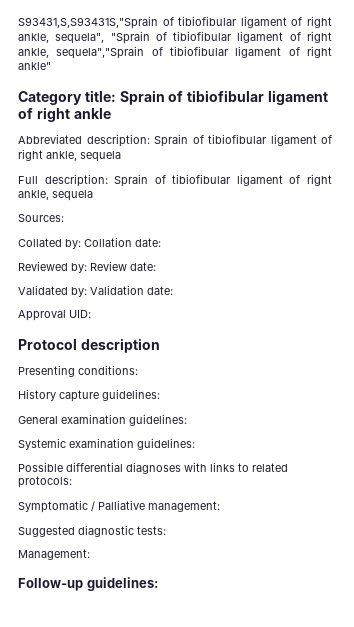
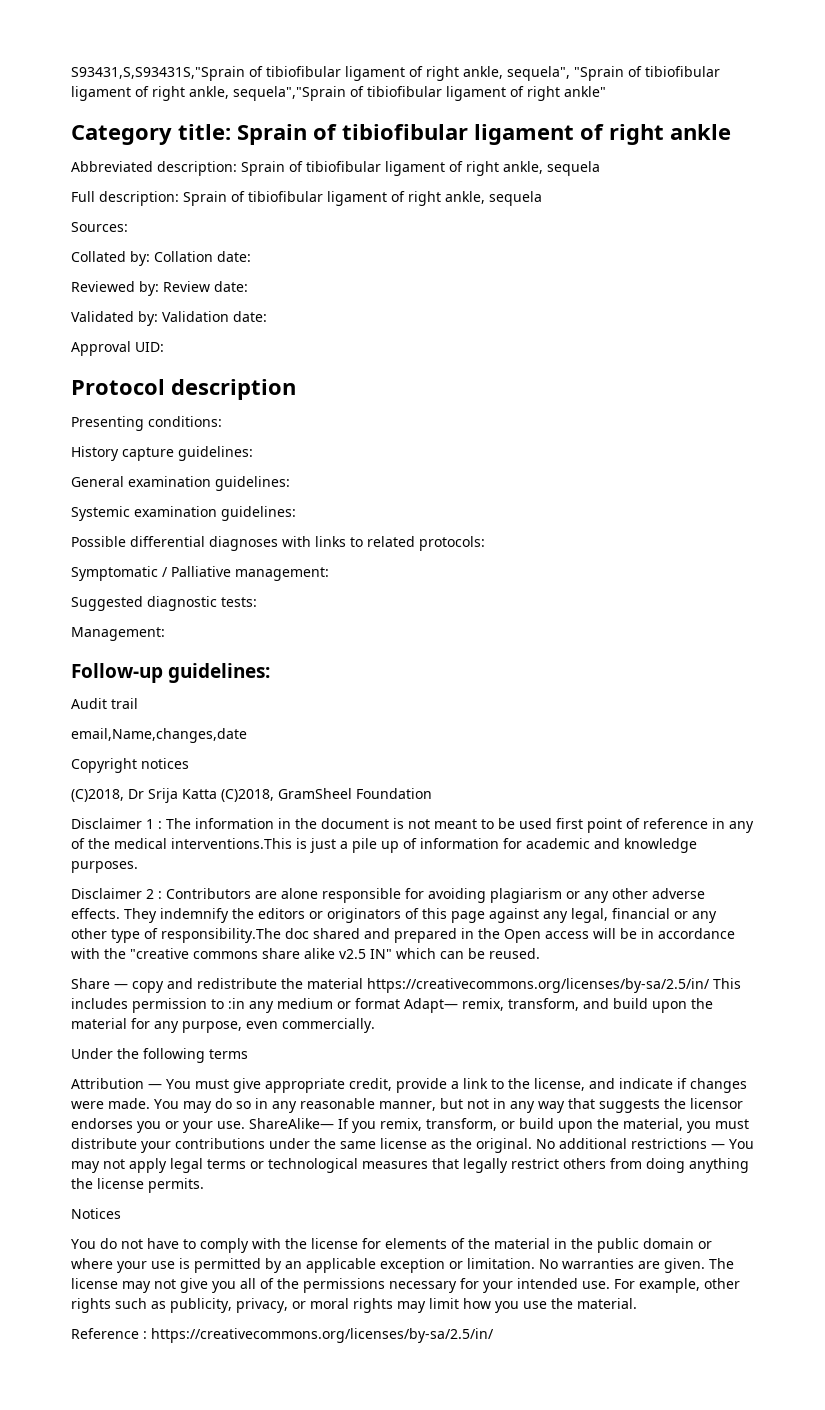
(158, 584) none -> [71,698,138,709] [71,728,247,743] [71,758,189,773] [71,788,432,803] [71,818,754,833] [71,838,697,853] [71,861,138,873] [71,888,705,903] [71,908,717,923] [71,928,735,943] [71,948,540,959] [71,978,741,993] [71,998,713,1013] [71,1018,375,1033] [71,1048,248,1063] [71,1078,747,1093] [71,1098,743,1113] [71,1118,749,1133] [71,1138,754,1153] [71,1158,749,1173] [71,1178,204,1193] [71,1208,121,1219] [71,1238,712,1253] [71,1258,734,1273] [71,1278,740,1293] [71,1298,637,1313] [71,1328,494,1343] // Audit trail // email,Name,changes,date // Copyright notices // (C)2018, Dr Srija Katta (C)2018, GramSheel Foundation // Disclaimer 1 : The information in the document is not meant to be used first point of reference in any of the medical interventions.This is just a pile up of information for academic and knowledge purposes. // Disclaimer 2 : Contributors are alone responsible for avoiding plagiarism or any other adverse effects. They indemnify the editors or originators of this page against any legal, financial or any other type of responsibility.The doc shared and prepared in the Open access will be in accordance with the "creative commons share alike v2.5 IN" which can be reused. // Share — copy and redistribute the material https://creativecommons.org/licenses/by-sa/2.5/in/ This includes permission to :in any medium or format Adapt— remix, transform, and build upon the material for any purpose, even commercially. // Under the following terms // Attribution — You must give appropriate credit, provide a link to the license, and indicate if changes were made. You may do so in any reasonable manner, but not in any way that suggests the licensor endorses you or your use. ShareAlike— If you remix, transform, or build upon the material, you must distribute your contributions under the same license as the original. No additional restrictions — You may not apply legal terms or technological measures that legally restrict others from doing anything the license permits. // Notices // You do not have to comply with the license for elements of the material in the public domain or where your use is permitted by an applicable exception or limitation. No warranties are given. The license may not give you all of the permissions necessary for your intended use. For example, other rights such as publicity, privacy, or moral rights may limit how you use the material. // Reference : https://creativecommons.org/licenses/by-sa/2.5/in/

